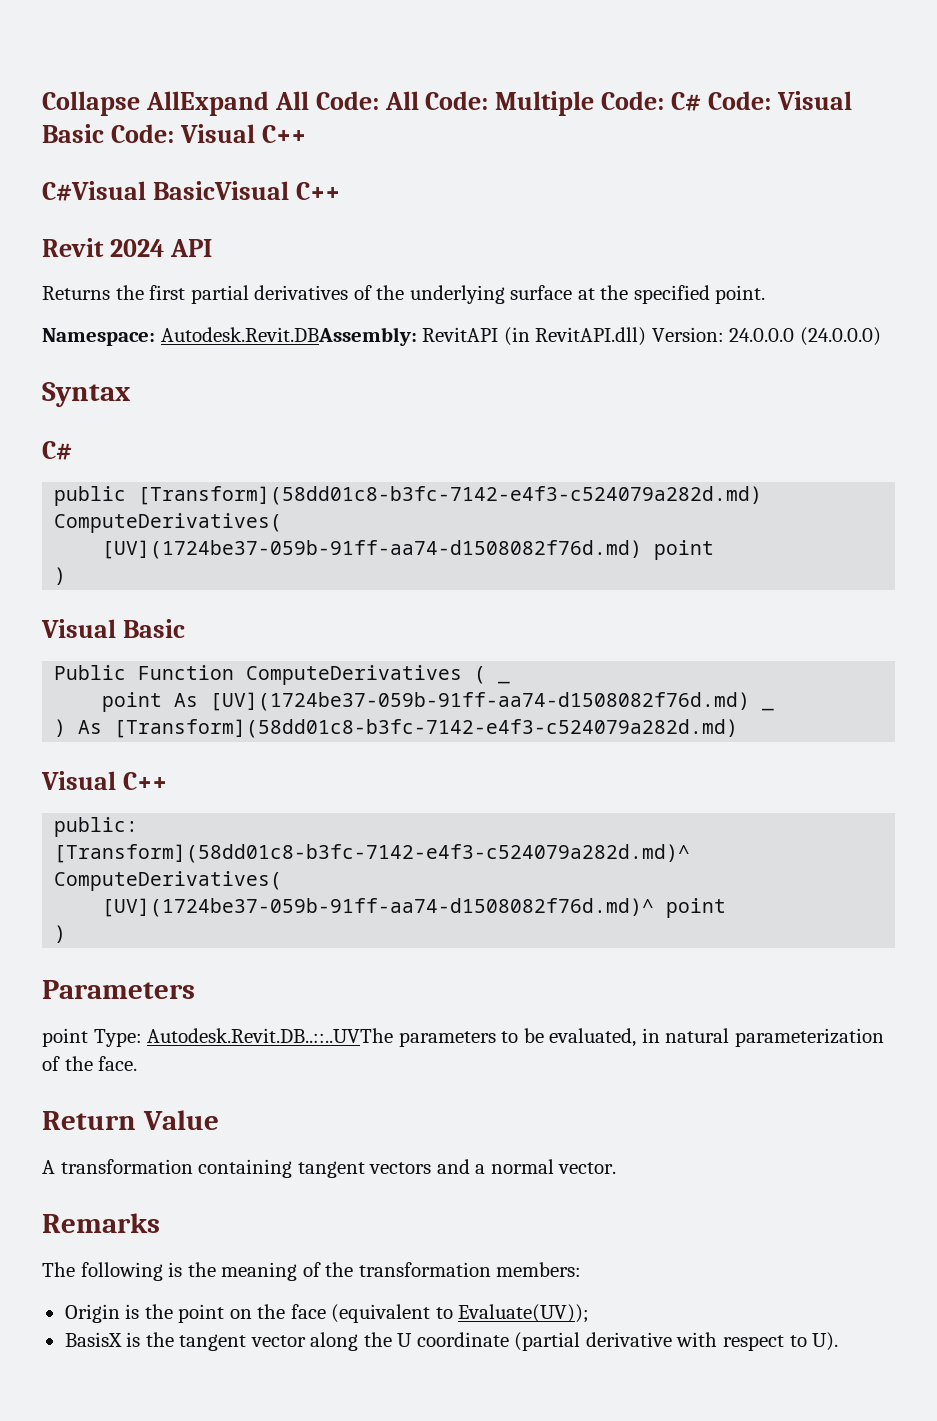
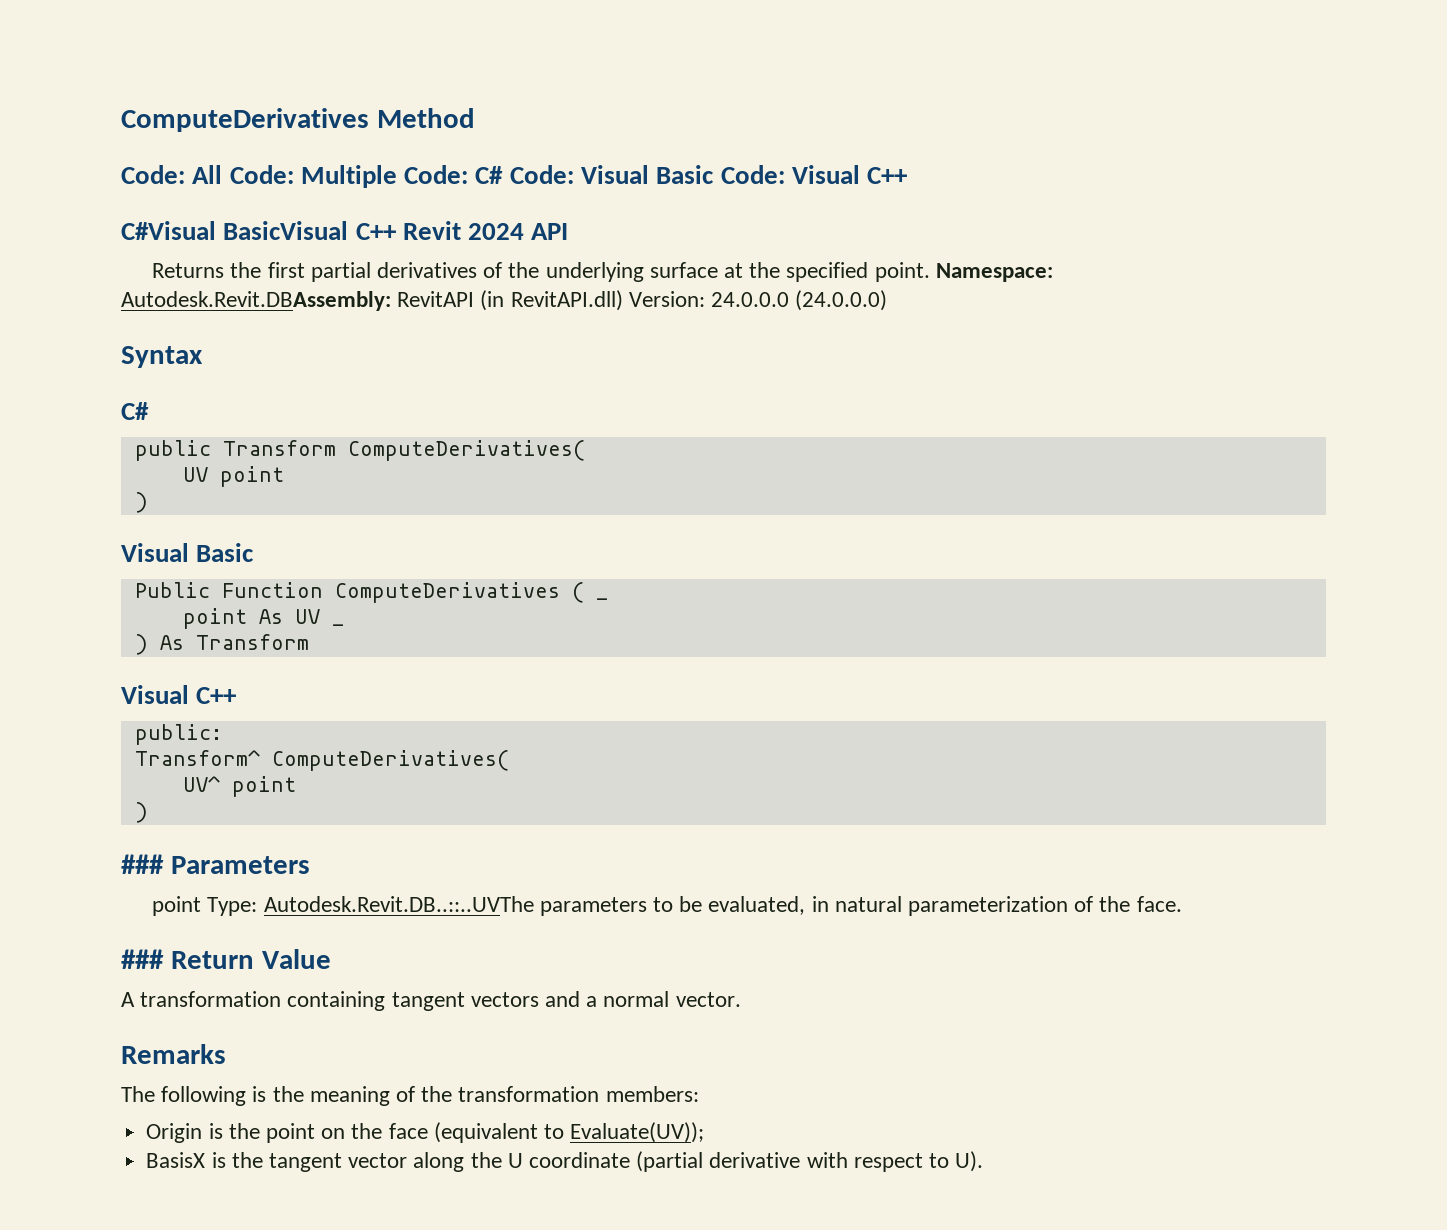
[42,91,309,116] Collapse AllExpand All -> [121,108,475,132] ComputeDerivatives Method //
(340, 191) // -> (396, 231) none
(766, 294) // -> (930, 272) none
[138,486,763,505] [54,513,283,533] [102,540,643,559] [Transform](58dd01c8-b3fc-7142-e4f3-c524079a282d.md) ComputeDerivatives( // [UV](1724be37-059b-91ff-aa74-d1508082f76d.md) -> [222,440,585,461] [182,467,208,482] Transform ComputeDerivatives( // UV
[210,692,751,711] [UV](1724be37-059b-91ff-aa74-d1508082f76d.md) -> [294,609,320,624] UV
[114,719,739,738] [Transform](58dd01c8-b3fc-7142-e4f3-c524079a282d.md) -> [195,634,309,650] Transform
[54,844,691,863] [54,871,283,891] [102,898,727,918] [54,925,67,943] [Transform](58dd01c8-b3fc-7142-e4f3-c524079a282d.md)^ ComputeDerivatives( // [UV](1724be37-059b-91ff-aa74-d1508082f76d.md)^ point // ) // -> [134,750,509,771] [182,776,296,797] [134,802,148,823] [121,854,164,874] Transform^ ComputeDerivatives( // UV^ point // ) // ###
(138, 1063) none -> [121,949,164,969] ###

